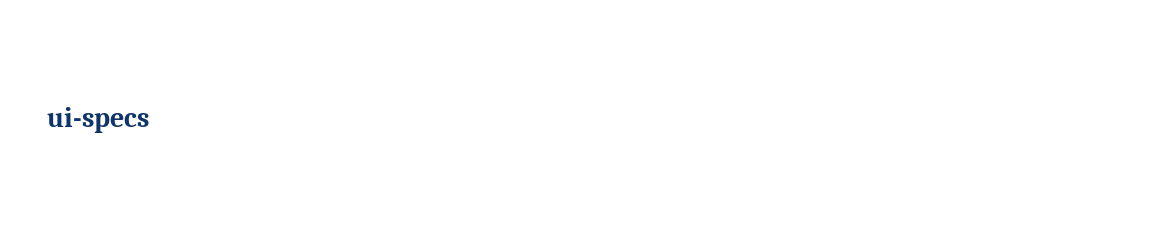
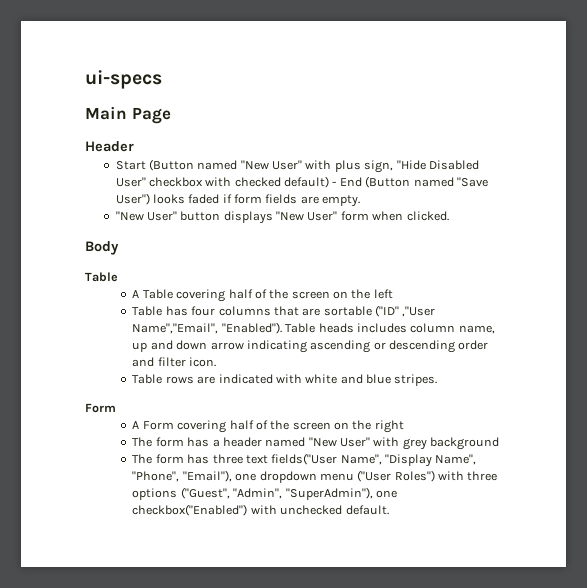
(149, 120) none -> [85,106,171,124] [85,141,134,152] [115,159,479,173] [115,176,488,188] [115,193,361,207] [115,211,449,224] [85,241,119,255] [85,272,118,282] [132,289,393,302] [132,305,436,317] [132,322,495,334] [132,340,489,353] [132,357,217,367] [132,374,438,386] [85,403,116,413] [132,420,404,433] [132,437,500,450] [132,453,477,467] [132,470,498,483] [132,487,397,500] [132,504,389,516] // Main Page // Header // Start (Button named "New User" with plus sign, "Hide Disabled User" checkbox with checked default) - End (Button named "Save User") looks faded if form fields are empty. // "New User" button displays "New User" form when clicked. // Body // Table // A Table covering half of the screen on the left // Table has four columns that are sortable ("ID" ,"User Name","Email", "Enabled"). Table heads includes column name, up and down arrow indicating ascending or descending order and filter icon. // Table rows are indicated with white and blue stripes. // Form // A Form covering half of the screen on the right // The form has a header named "New User" with grey background // The form has three text fields("User Name", "Display Name", "Phone", "Email"), one dropdown menu ("User Roles") with three options ("Guest", "Admin", "SuperAdmin"), one checkbox("Enabled") with unchecked default.

